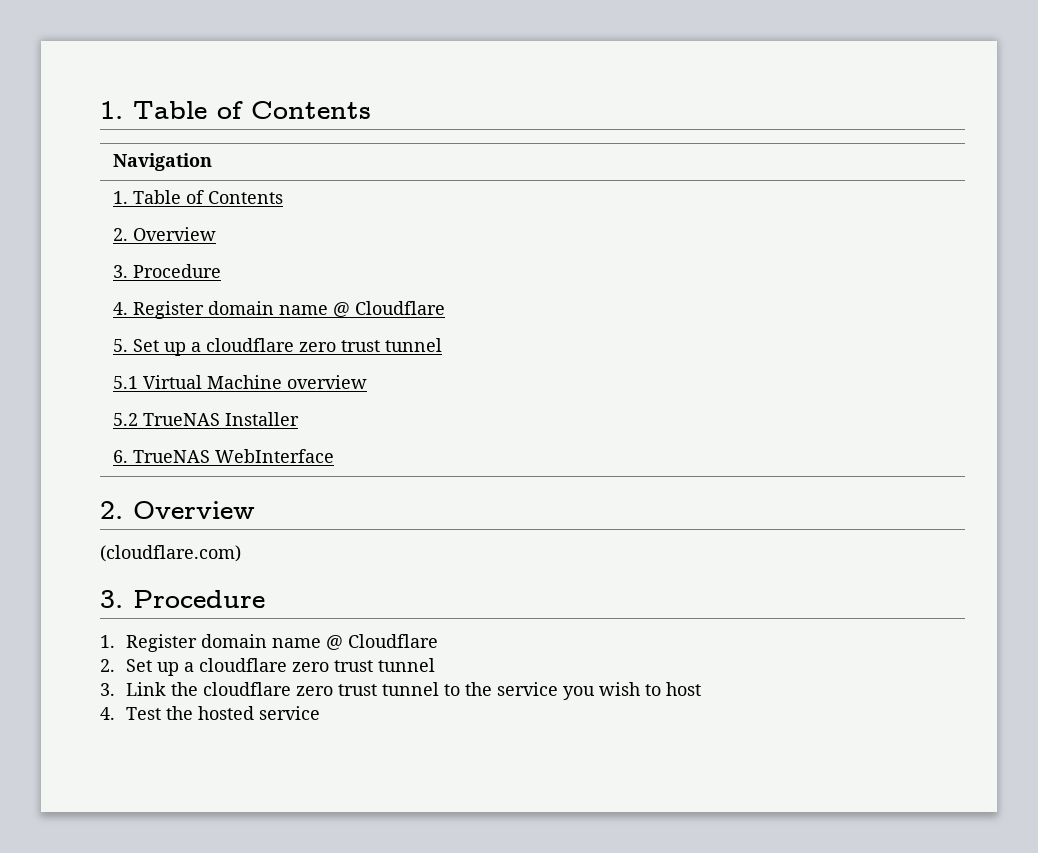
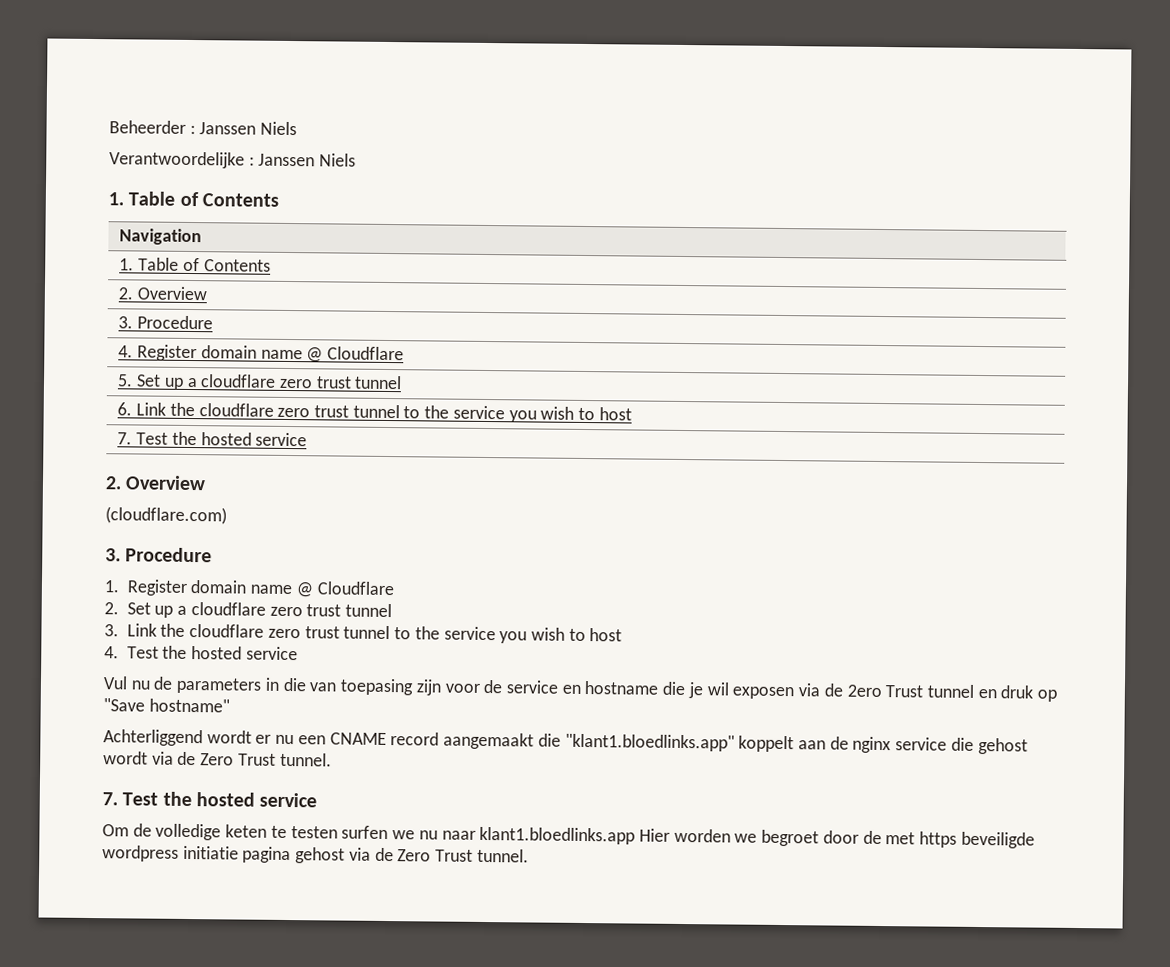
(100, 110) none -> [109,120,298,136] [109,151,357,169] Beheerder : Janssen Niels // Verantwoordelijke : Janssen Niels //
[113,375,368,389] [113,412,300,426] [113,449,335,463] 5.1 Virtual Machine overview // 5.2 TrueNAS Installer // 6. TrueNAS WebInterface -> [117,402,632,423] [117,431,308,447] 6. Link the cloudflare zero trust tunnel to the service you wish to host // 7. Test the hosted service
(320, 713) none -> [103,676,1058,702] [103,698,230,713] [103,729,1028,755] [103,751,332,767] [102,791,318,808] [102,823,1035,849] [102,845,529,864] // Vul nu de parameters in die van toepasing zijn voor de service en hostname die je wil exposen via de 2ero Trust tunnel en druk op "Save hostname" // Achterliggend wordt er nu een CNAME record aangemaakt die "klant1.bloedlinks.app" koppelt aan de nginx service die gehost wordt via de Zero Trust tunnel. // 7. Test the hosted service // Om de volledige keten te testen surfen we nu naar klant1.bloedlinks.app Hier worden we begroet door de met https beveiligde wordpress initiatie pagina gehost via de Zero Trust tunnel.

